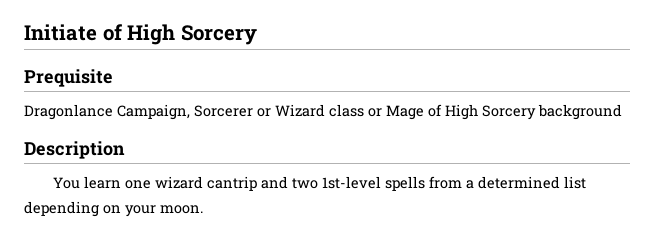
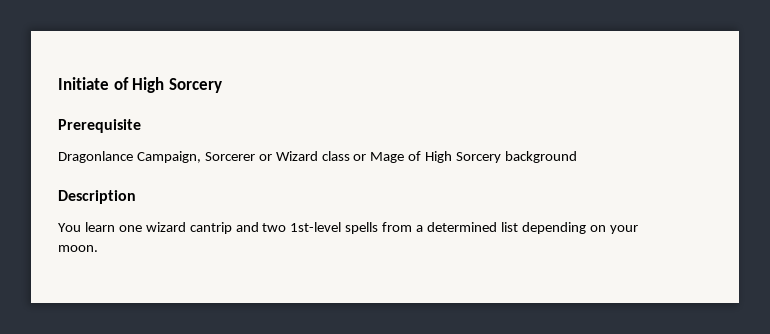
[24,69,113,87] Prequisite -> [58,119,141,133] Prerequisite

